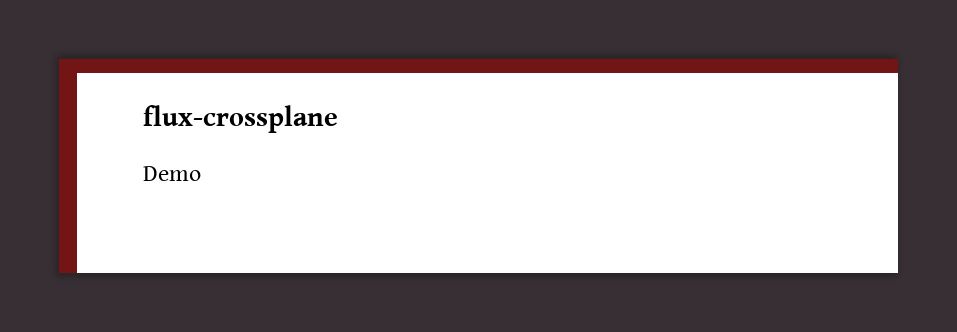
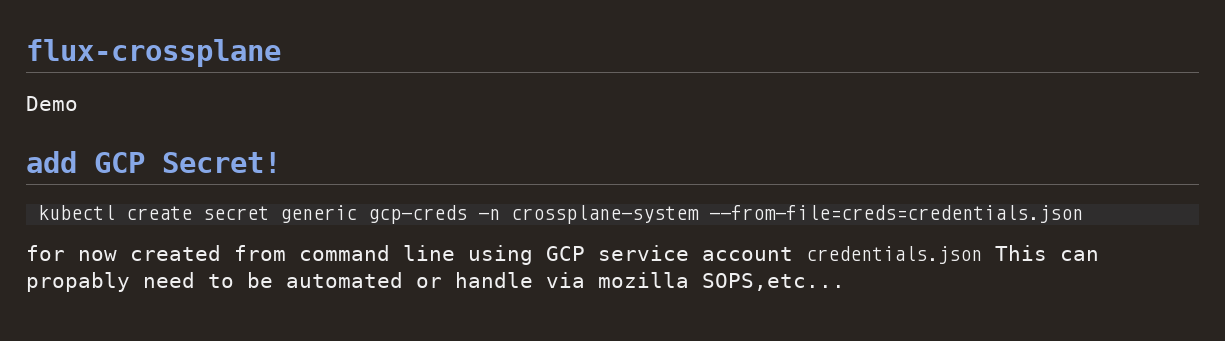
(201, 173) none -> [26,151,281,173] [38,205,1084,224] [26,245,1099,265] [26,272,845,292] // add GCP Secret! // kubectl create secret generic gcp-creds -n crossplane-system --from-file=creds=credentials.json // for now created from command line using GCP service account credentials.json This can propably need to be automated or handle via mozilla SOPS,etc...

